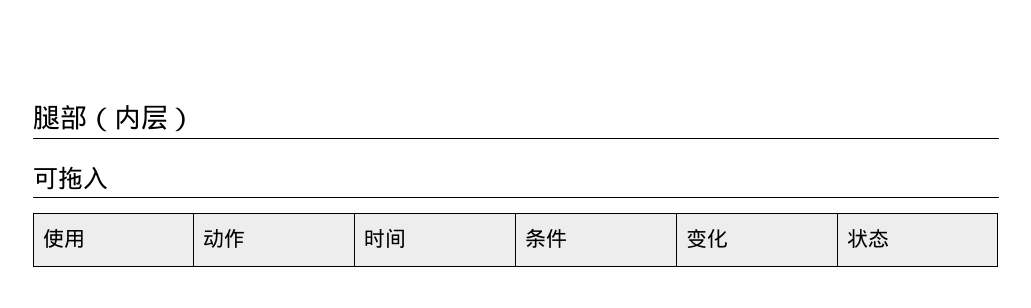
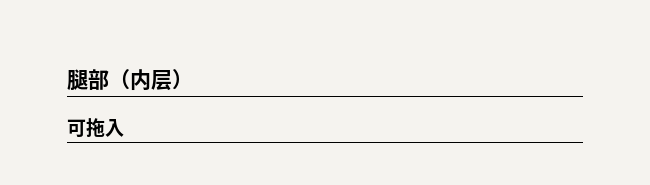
[42,228,85,248] [202,229,245,248] [363,228,406,248] [524,228,567,248] [685,229,728,248] [846,229,889,248] // 使用 | 动作 | 时间 | 条件 | 变化 | 状态 -> (124, 128) none

